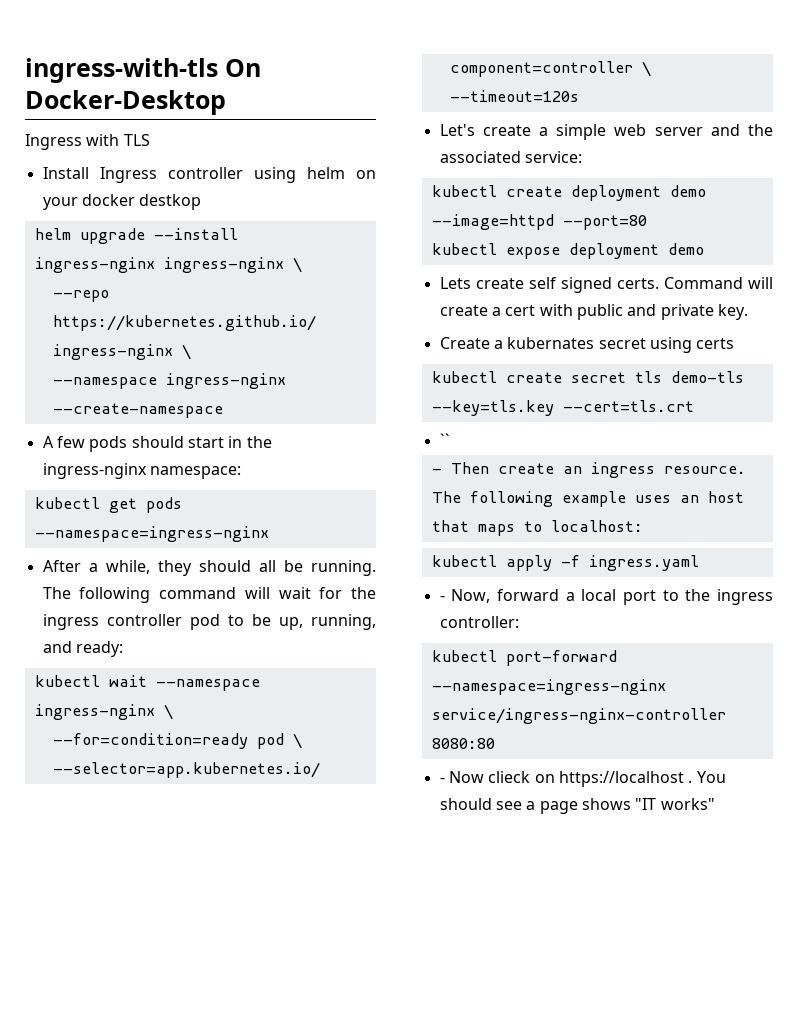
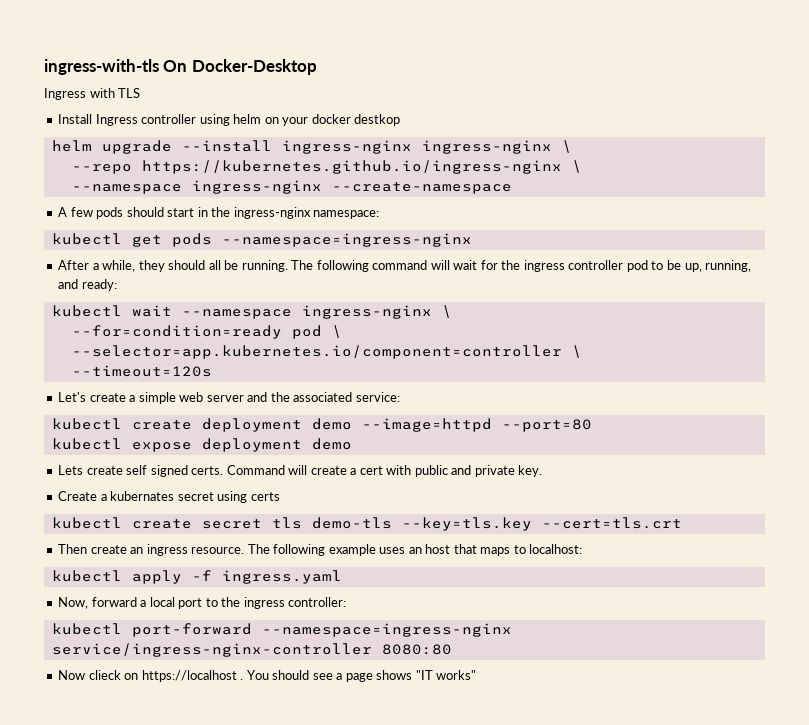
[439,433,450,446] [431,468,442,474] `` // - -> (682, 523) none
[439,595,445,601] - -> (342, 577) none
[439,777,445,783] - -> (452, 649) none

